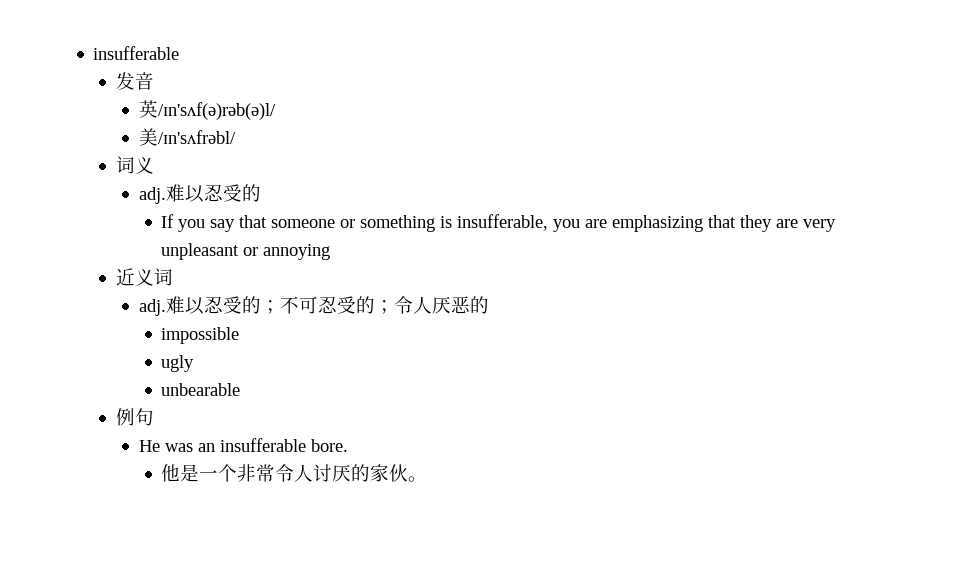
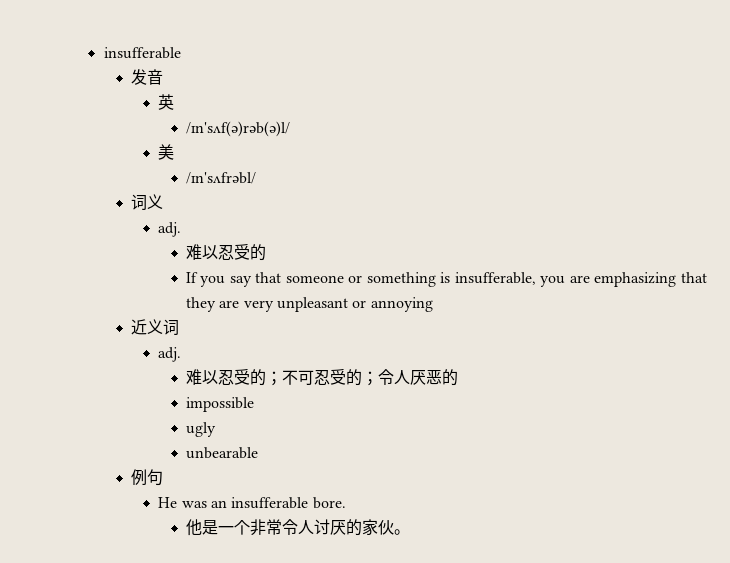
(158, 109) none -> (175, 102) //
(158, 137) none -> (175, 152) //
(166, 195) none -> (182, 229) //
(166, 307) none -> (182, 354) //

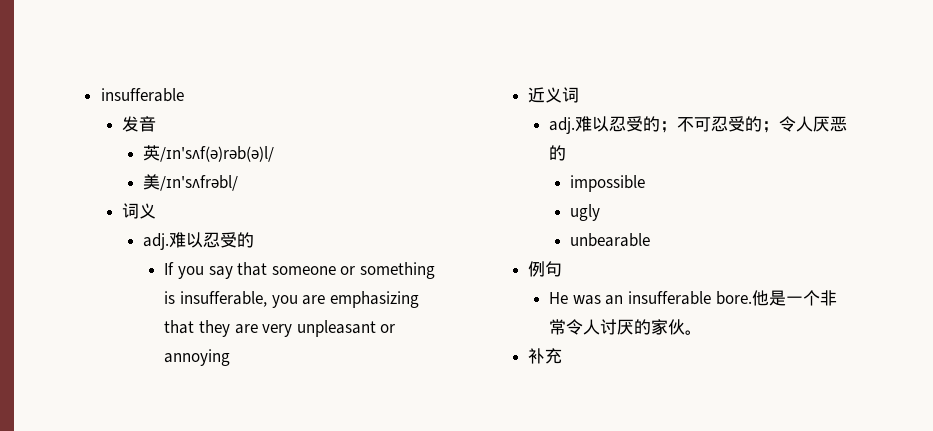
(175, 102) // -> (161, 153) none
(175, 152) // -> (161, 182) none
(182, 229) // -> (170, 241) none
(182, 354) // -> (576, 125) none
(346, 503) // -> (752, 298) none
(410, 532) none -> [527,348,562,364] // 补充

